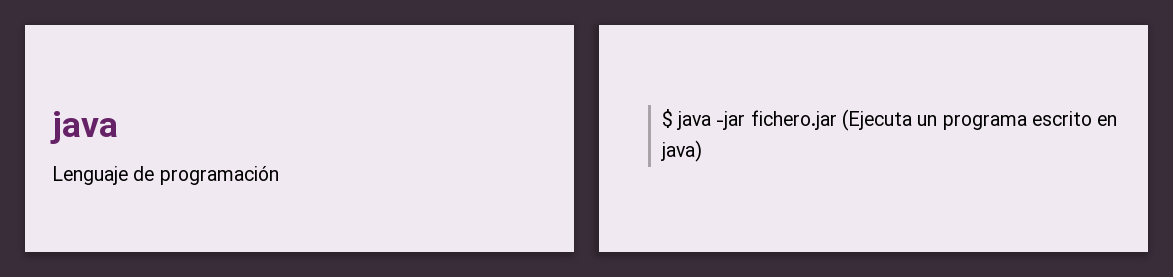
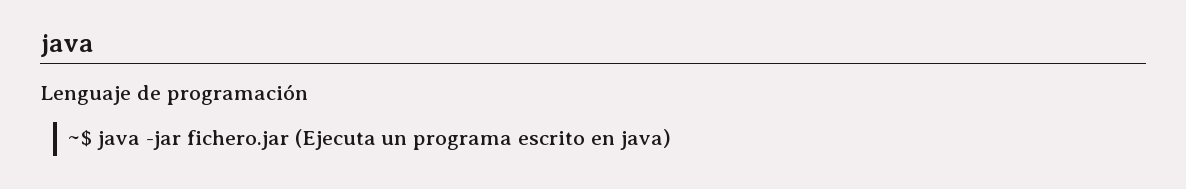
[661,109,673,128] $ -> [68,130,93,147] ~$

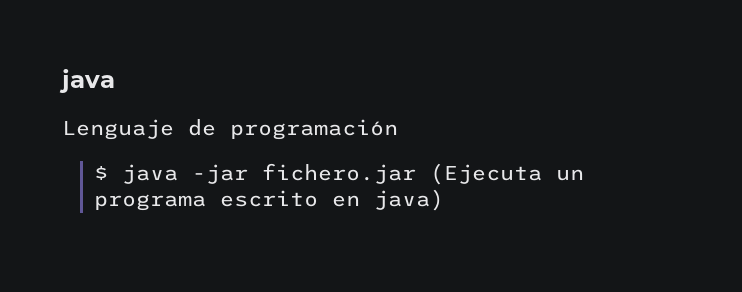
[68,130,93,147] ~$ -> [93,166,108,180] $

